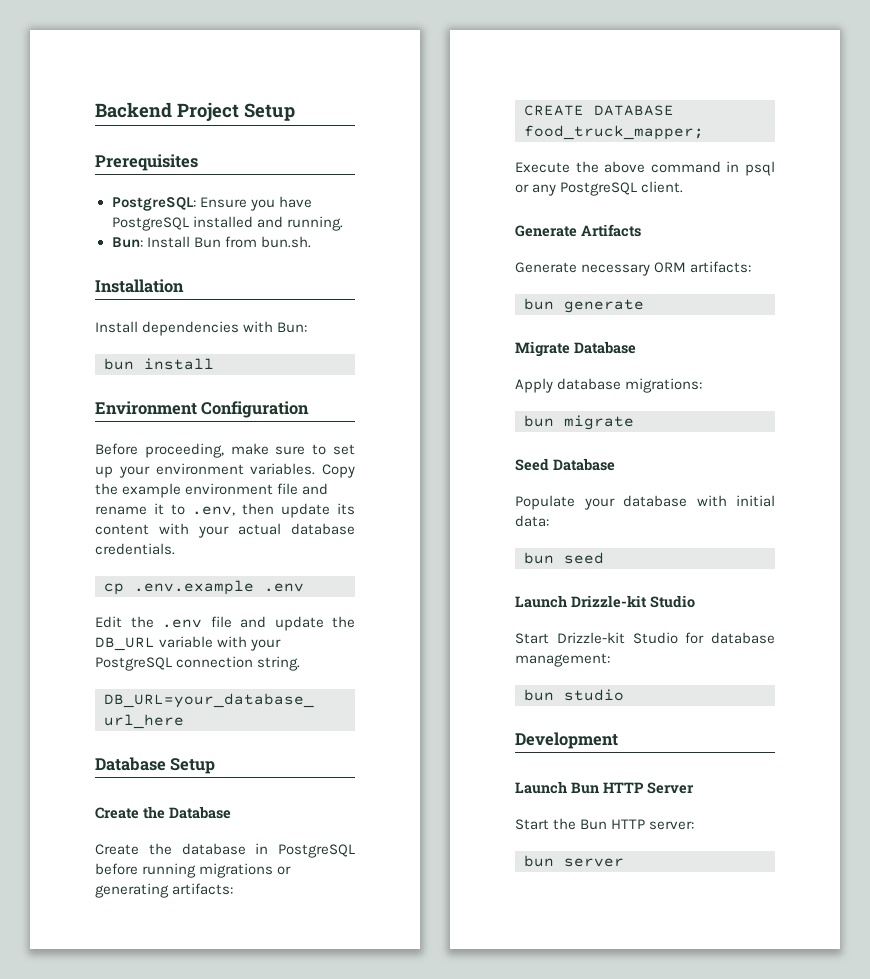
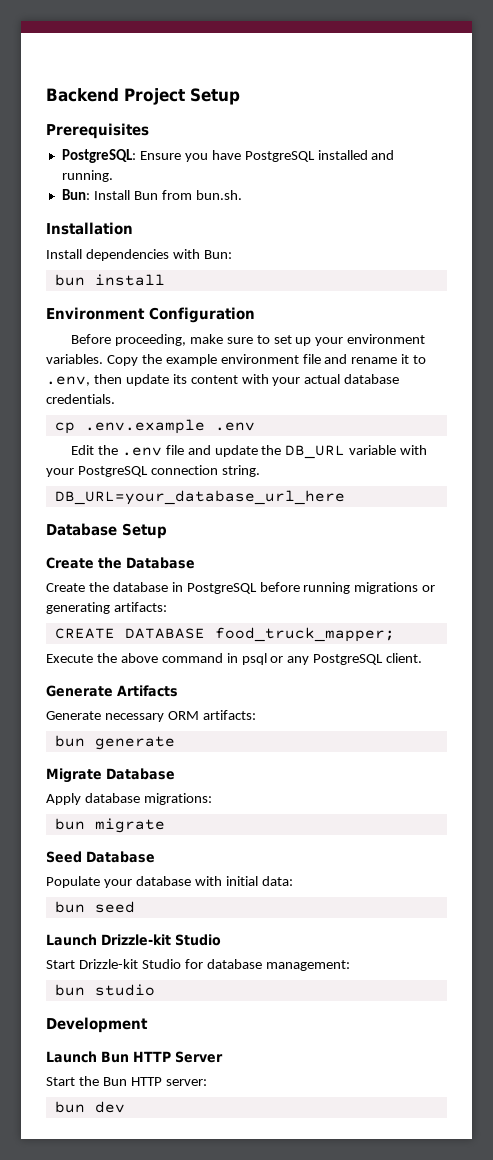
[564,858,624,867] server -> [94,1101,125,1113] dev

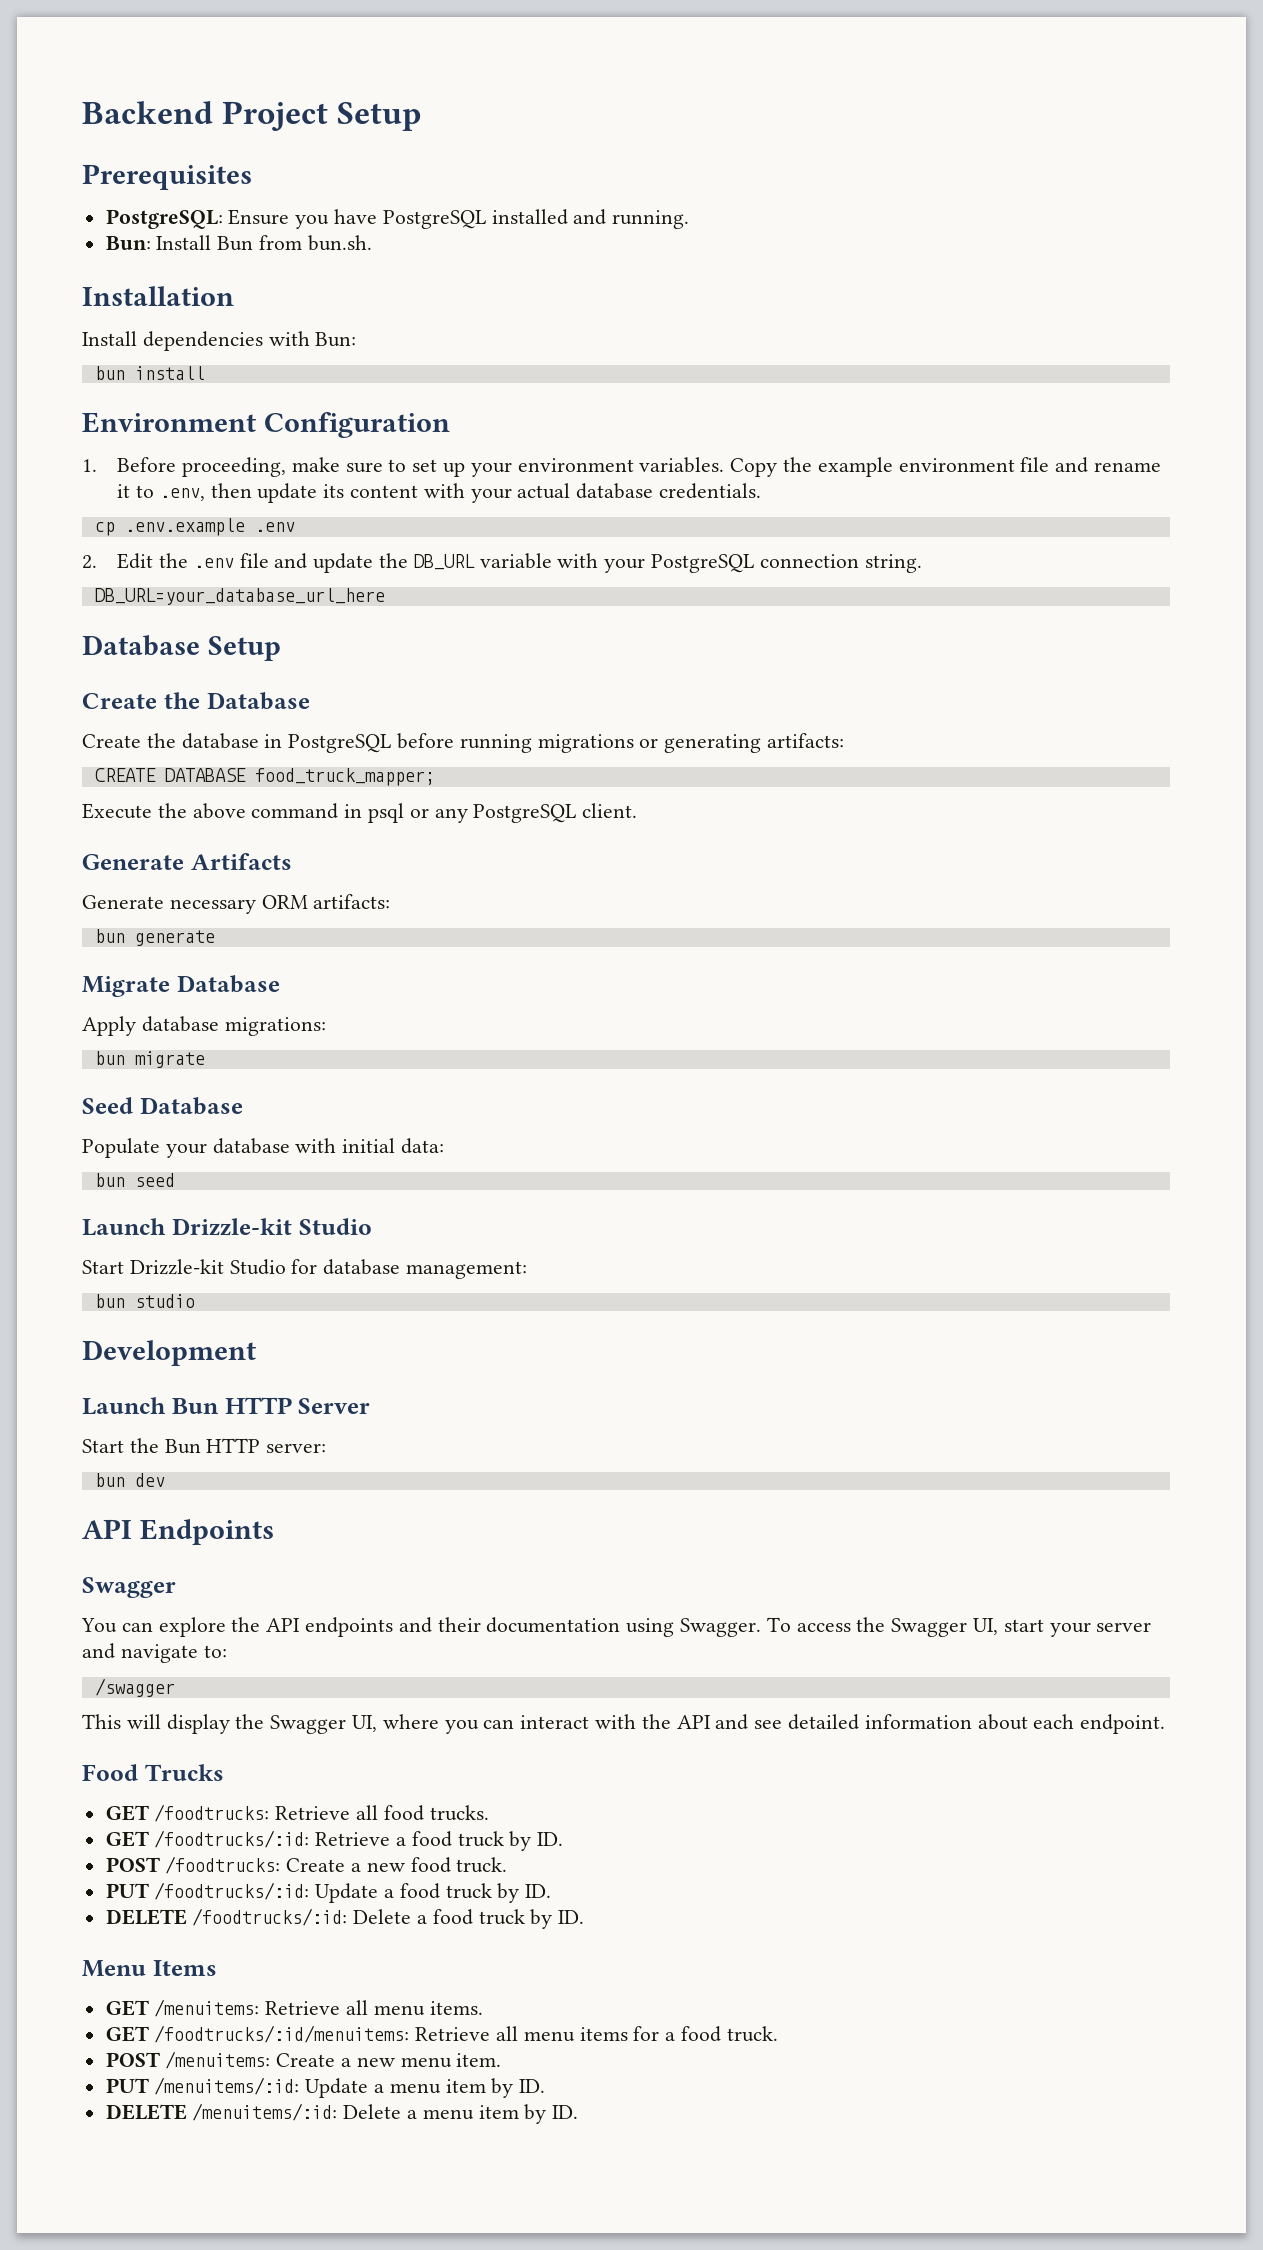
(255, 315) none -> [82,459,97,472] 1.
(255, 426) none -> [82,555,97,569] 2.
(125, 1107) none -> [82,1519,274,1545] [82,1577,176,1598] [81,1617,1152,1637] [82,1643,227,1663] [94,1678,175,1697] [82,1714,1166,1734] [82,1764,224,1781] [105,1804,489,1822] [105,1830,564,1851] [105,1856,508,1874] [105,1882,552,1903] [105,1908,585,1929] [82,1960,217,1977] [105,1999,483,2017] [105,2025,778,2043] [105,2051,502,2069] [105,2077,546,2098] [105,2103,579,2124] // API Endpoints // Swagger // You can explore the API endpoints and their documentation using Swagger. To access the Swagger UI, start your server and navigate to: // /swagger // This will display the Swagger UI, where you can interact with the API and see detailed information about each endpoint. // Food Trucks // GET /foodtrucks: Retrieve all food trucks. // GET /foodtrucks/:id: Retrieve a food truck by ID. // POST /foodtrucks: Create a new food truck. // PUT /foodtrucks/:id: Update a food truck by ID. // DELETE /foodtrucks/:id: Delete a food truck by ID. // Menu Items // GET /menuitems: Retrieve all menu items. // GET /foodtrucks/:id/menuitems: Retrieve all menu items for a food truck. // POST /menuitems: Create a new menu item. // PUT /menuitems/:id: Update a menu item by ID. // DELETE /menuitems/:id: Delete a menu item by ID.

